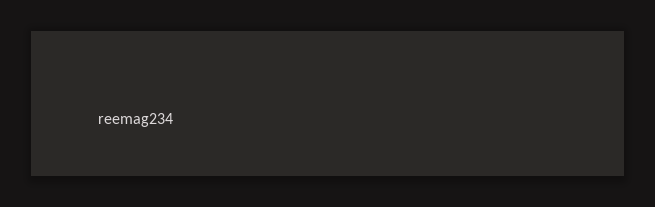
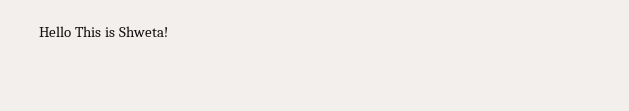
[98,113,173,127] reemag234 -> [39,26,168,37] Hello This is Shweta!

